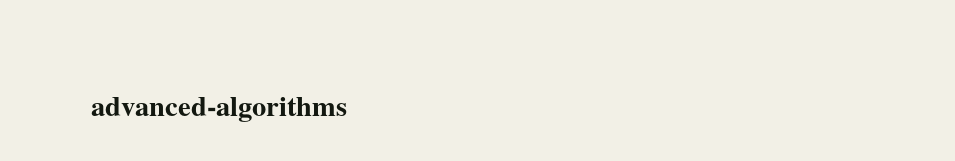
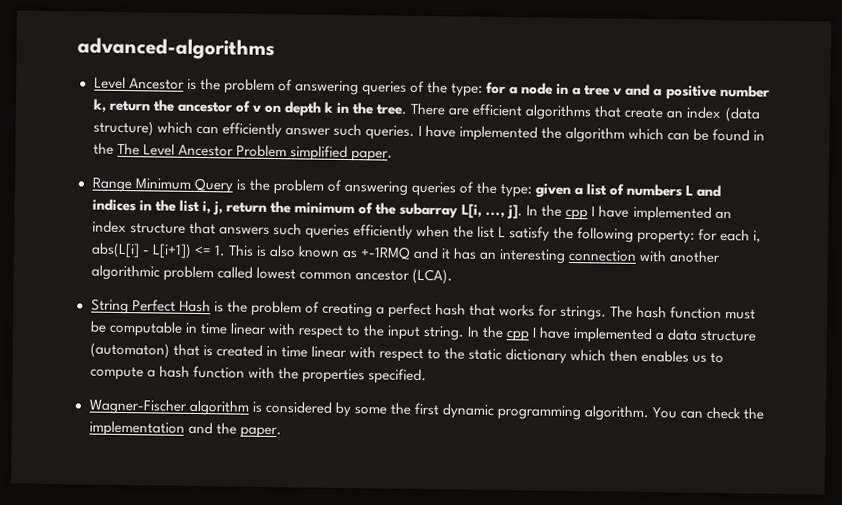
(347, 109) none -> [93,76,770,100] [92,98,760,123] [92,120,766,143] [92,142,393,162] [91,177,722,199] [91,198,732,222] [91,220,762,244] [90,242,722,264] [90,264,453,285] [90,298,757,321] [89,320,757,344] [89,342,725,364] [89,365,427,385] [88,398,765,422] [88,420,282,439] // Level Ancestor is the problem of answering queries of the type: for a node in a tree v and a positive number k, return the ancestor of v on depth k in the tree. There are efficient algorithms that create an index (data structure) which can efficiently answer such queries. I have implemented the algorithm which can be found in the The Level Ancestor Problem simplified paper. // Range Minimum Query is the problem of answering queries of the type: given a list of numbers L and indices in the list i, j, return the minimum of the subarray L[i, ..., j]. In the cpp I have implemented an index structure that answers such queries efficiently when the list L satisfy the following property: for each i, abs(L[i] - L[i+1]) <= 1. This is also known as +-1RMQ and it has an interesting connection with another algorithmic problem called lowest common ancestor (LCA). // String Perfect Hash is the problem of creating a perfect hash that works for strings. The hash function must be computable in time linear with respect to the input string. In the cpp I have implemented a data structure (automaton) that is created in time linear with respect to the static dictionary which then enables us to compute a hash function with the properties specified. // Wagner-Fischer algorithm is considered by some the first dynamic programming algorithm. You can check the implementation and the paper.

